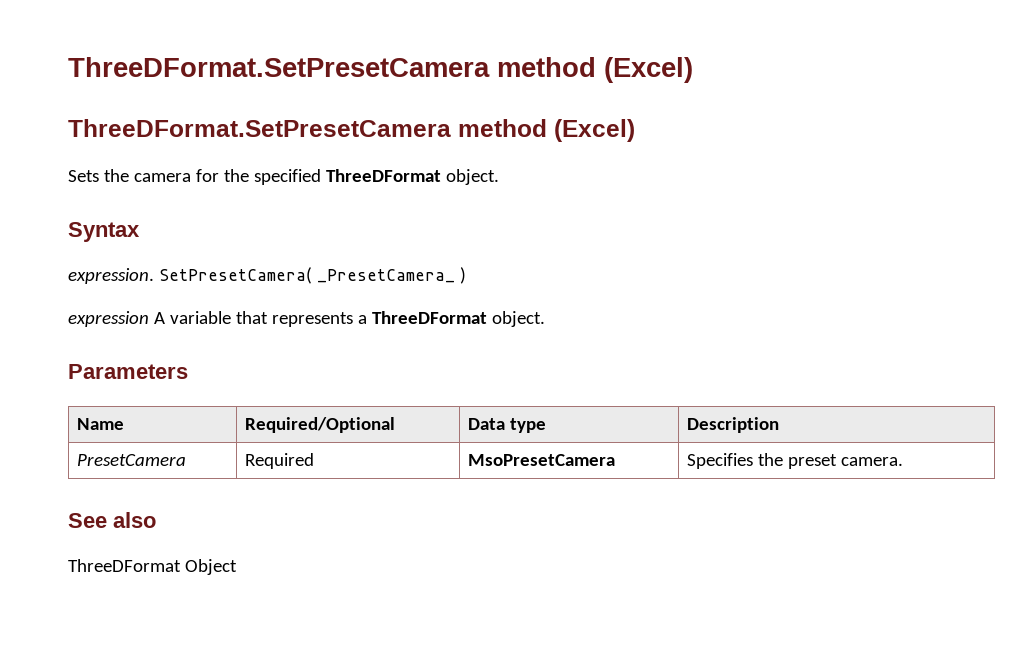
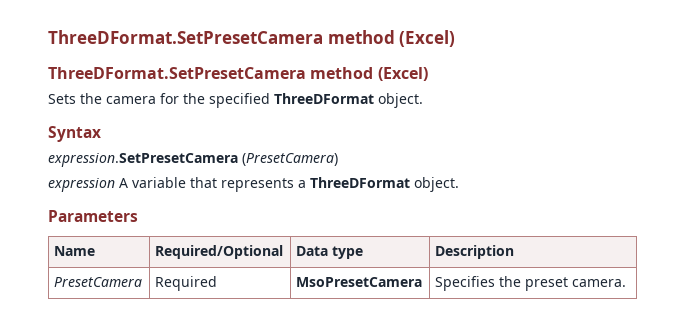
[68,267,466,284] expression. SetPresetCamera( _PresetCamera_ ) -> [48,153,338,167] expression.SetPresetCamera (PresetCamera)
[68,512,156,528] [68,559,237,575] // See also // ThreeDFormat Object -> (627, 283) none

